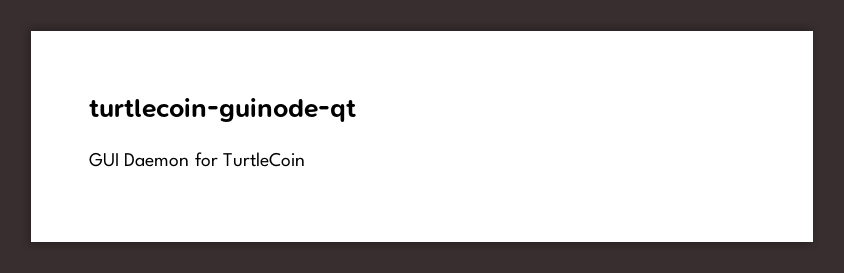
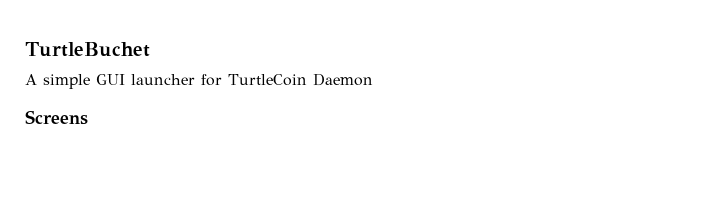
[89,98,356,122] [89,152,305,167] turtlecoin-guinode-qt // GUI Daemon for TurtleCoin -> [25,42,150,57] [25,73,373,89] [25,110,88,125] TurtleBuchet // A simple GUI launcher for TurtleCoin Daemon // Screens

